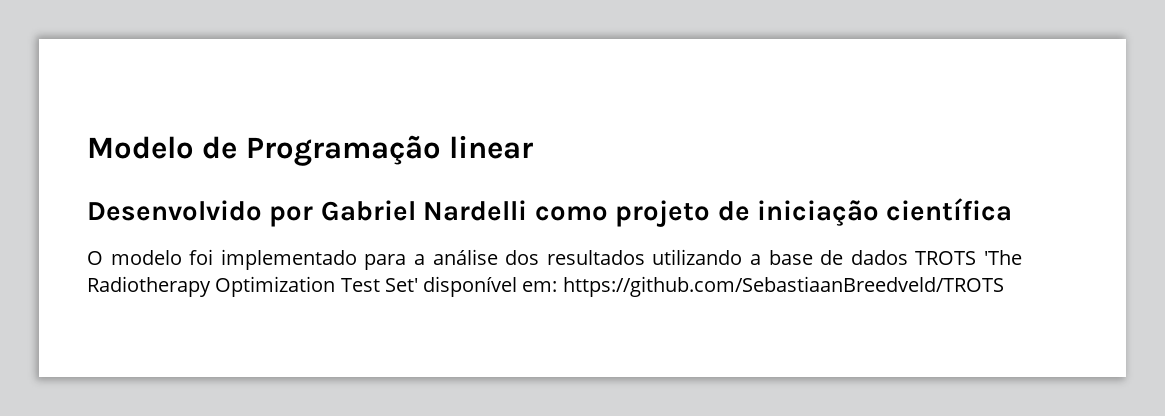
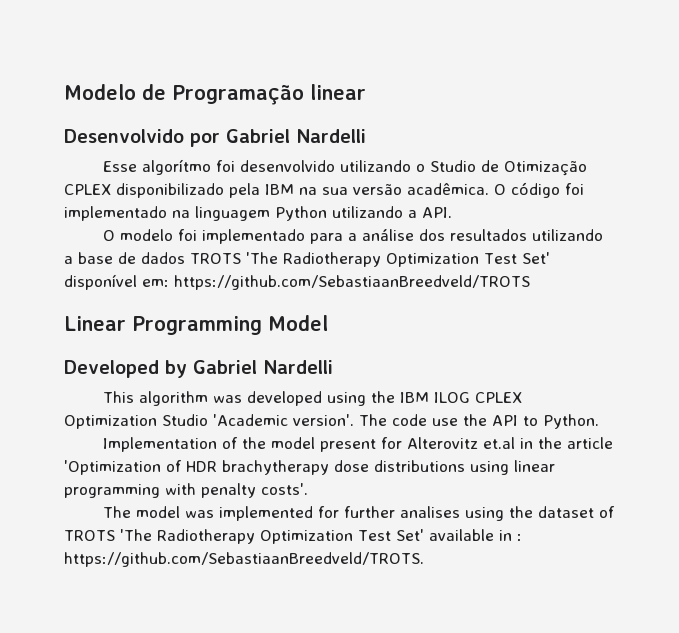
[534,198,1013,227] como projeto de iniciação científica -> [103,159,588,176] [64,182,584,198] [64,206,452,221] // Esse algorítmo foi desenvolvido utilizando o Studio de Otimização CPLEX disponibilizado pela IBM na sua versão acadêmica. O código foi implementado na linguagem Python utilizando a API.
(1004, 286) none -> [64,315,328,335] [64,360,333,378] [103,391,523,406] [64,414,599,429] [103,437,614,452] [64,460,555,475] [64,483,308,498] [103,506,616,521] [64,529,522,544] [64,552,424,567] // Linear Programming Model // Developed by Gabriel Nardelli // This algorithm was developed using the IBM ILOG CPLEX Optimization Studio 'Academic version'. The code use the API to Python. // Implementation of the model present for Alterovitz et.al in the article 'Optimization of HDR brachytherapy dose distributions using linear programming with penalty costs'. // The model was implemented for further analises using the dataset of TROTS 'The Radiotherapy Optimization Test Set' available in : https://github.com/SebastiaanBreedveld/TROTS.

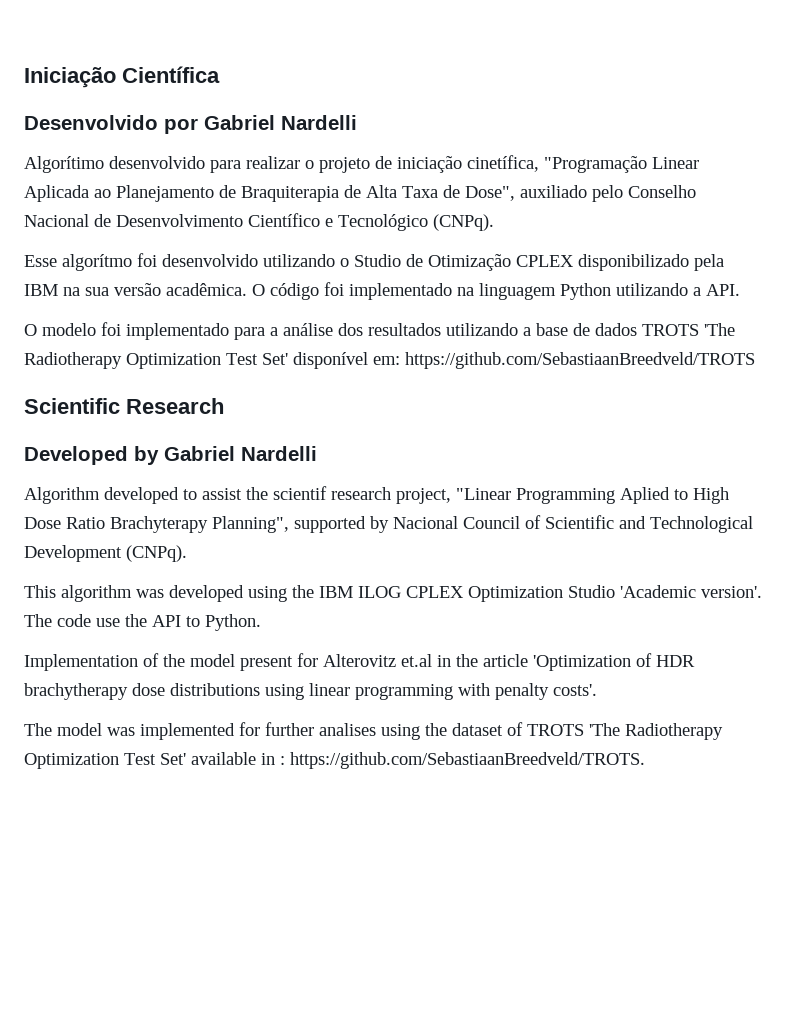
[64,84,366,105] Modelo de Programação linear -> [24,66,220,88] Iniciação Científica
(366, 136) none -> [24,155,699,173] [24,185,696,202] [24,213,494,231] // Algorítimo desenvolvido para realizar o projeto de iniciação cinetífica, "Programação Linear Aplicada ao Planejamento de Braquiterapia de Alta Taxa de Dose", auxiliado pelo Conselho Nacional de Desenvolvimento Científico e Tecnológico (CNPq).
[64,315,328,335] Linear Programming Model -> [24,398,224,414] Scientific Research
(333, 367) none -> [24,486,729,504] [24,515,753,533] [24,545,187,562] // Algorithm developed to assist the scientif research project, "Linear Programming Aplied to High Dose Ratio Brachyterapy Planning", supported by Nacional Council of Scientific and Technological Development (CNPq).

